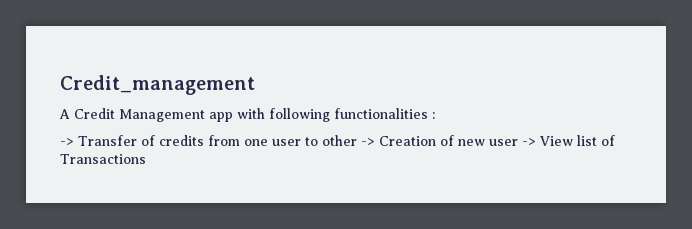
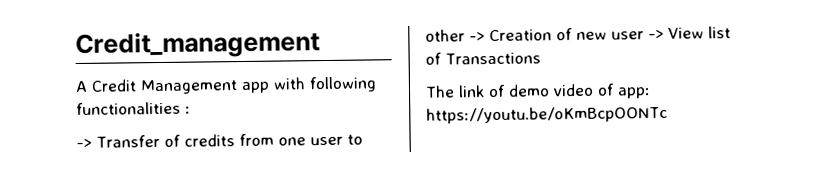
(146, 159) none -> [425,83,651,99] [426,105,668,124] // The link of demo video of app: https://youtu.be/oKmBcpOONTc

